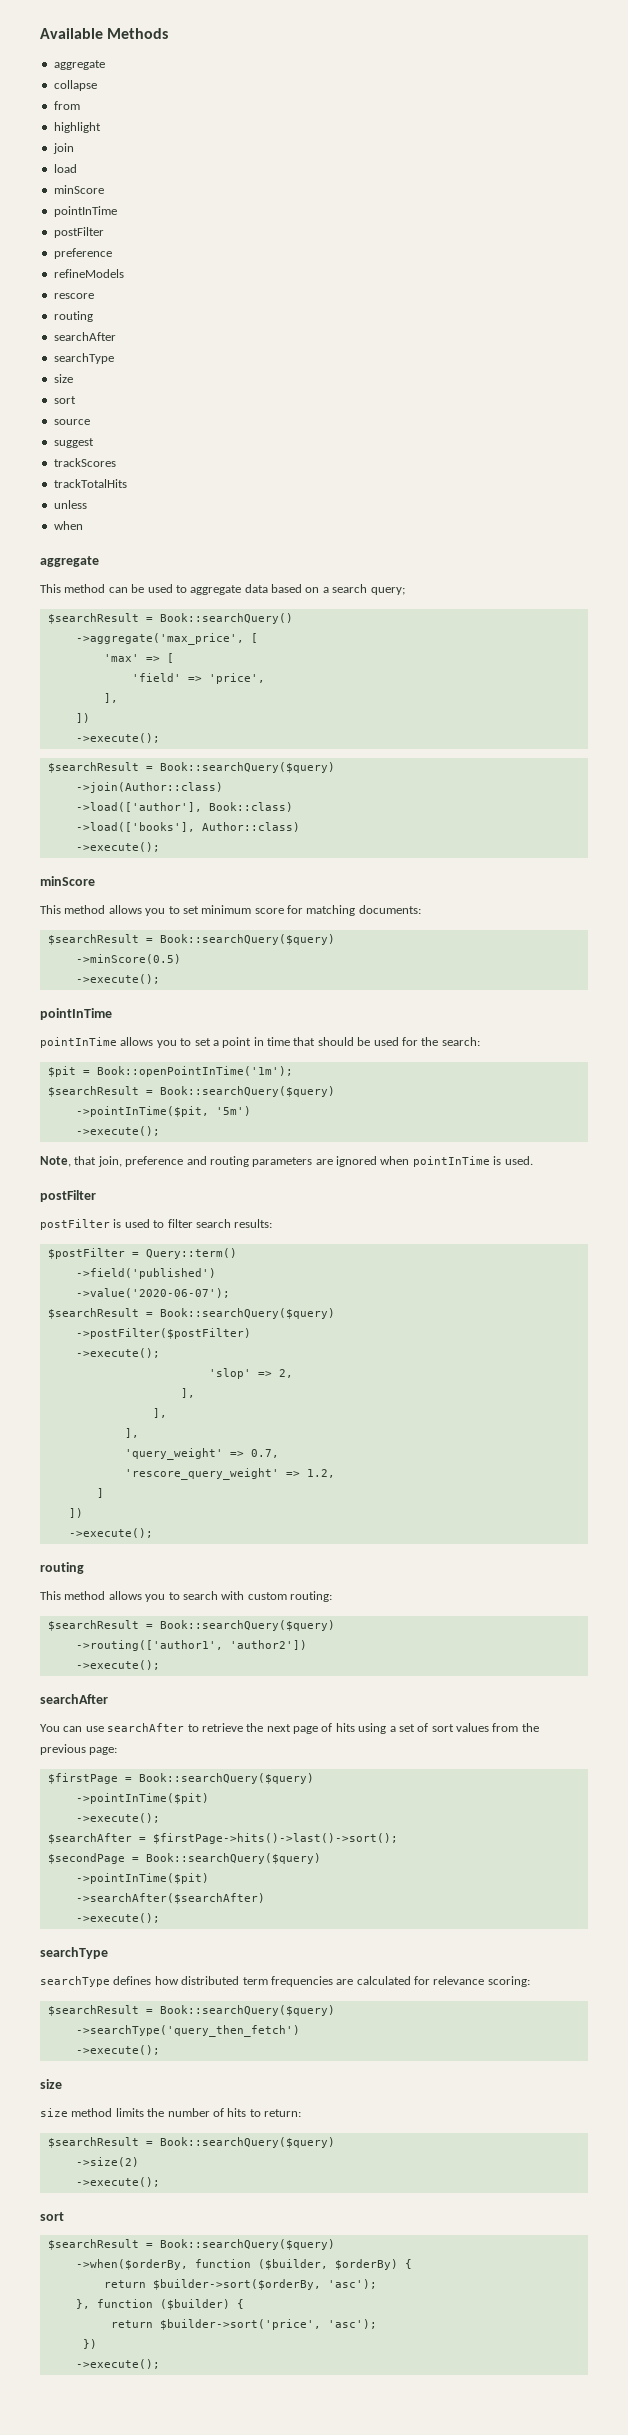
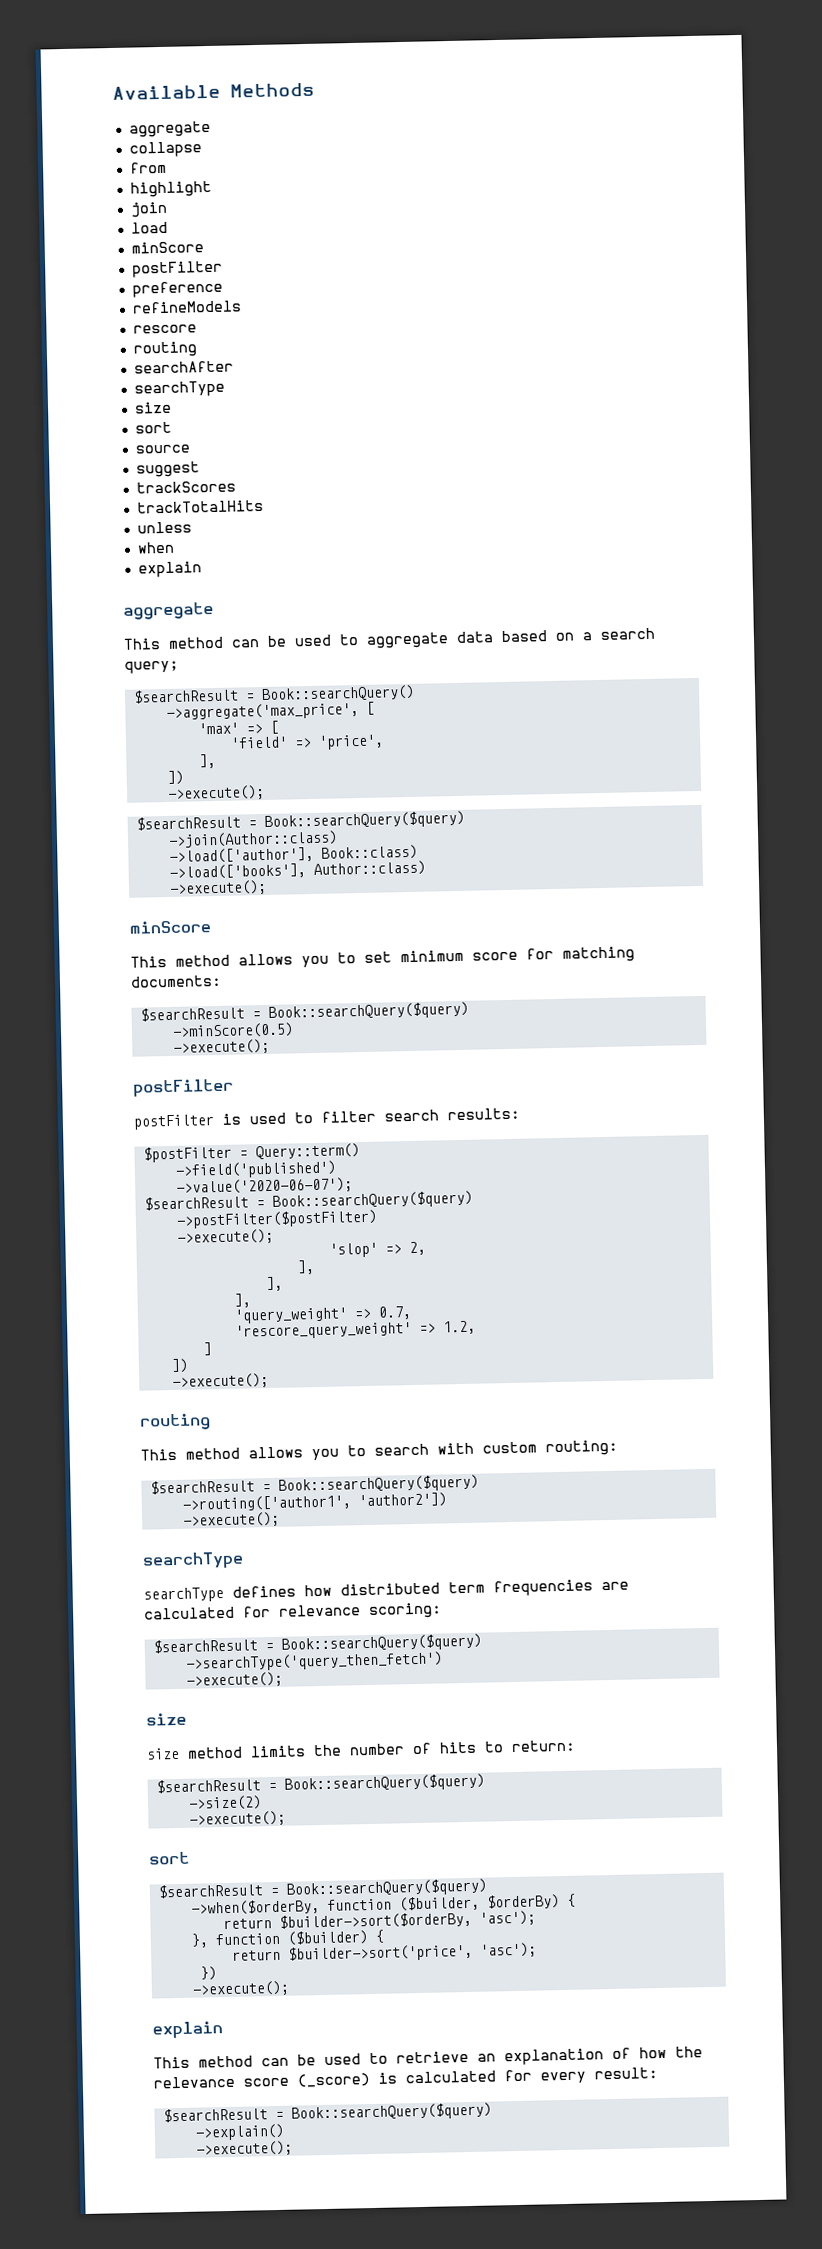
[53,206,117,217] // pointInTime -> (204, 247) none
(83, 525) none -> [137,561,202,578] // explain
[40,1008,112,1020] [40,1037,480,1048] [47,1066,293,1077] [47,1086,335,1097] [75,1106,251,1117] [75,1126,160,1136] [40,1156,533,1167] // pointInTime // pointInTime allows you to set a point in time that should be used for the search: // $pit = Book::openPointInTime('1m'); // $searchResult = Book::searchQuery($query) // ->pointInTime($pit, '5m') // ->execute(); // Note, that join, preference and routing parameters are ignored when pointInTime is used. -> (270, 1046) none
[40,1694,108,1704] [40,1723,539,1734] [40,1744,118,1755] [47,1773,314,1784] [75,1793,209,1804] [75,1813,160,1823] [47,1833,398,1844] [47,1853,321,1864] [75,1873,209,1884] [75,1893,265,1904] [75,1913,160,1923] // searchAfter // You can use searchAfter to retrieve the next page of hits using a set of sort values from the previous page: // $firstPage = Book::searchQuery($query) // ->pointInTime($pit) // ->execute(); // $searchAfter = $firstPage->hits()->last()->sort(); // $secondPage = Book::searchQuery($query) // ->pointInTime($pit) // ->searchAfter($searchAfter) // ->execute(); -> (280, 1519) none
(160, 2364) none -> [152,2021,223,2039] [153,2046,703,2069] [153,2067,658,2089] [162,2102,492,2123] [194,2123,285,2141] [195,2140,293,2157] // explain // This method can be used to retrieve an explanation of how the relevance score (_score) is calculated for every result: // $searchResult = Book::searchQuery($query) // ->explain() // ->execute();

